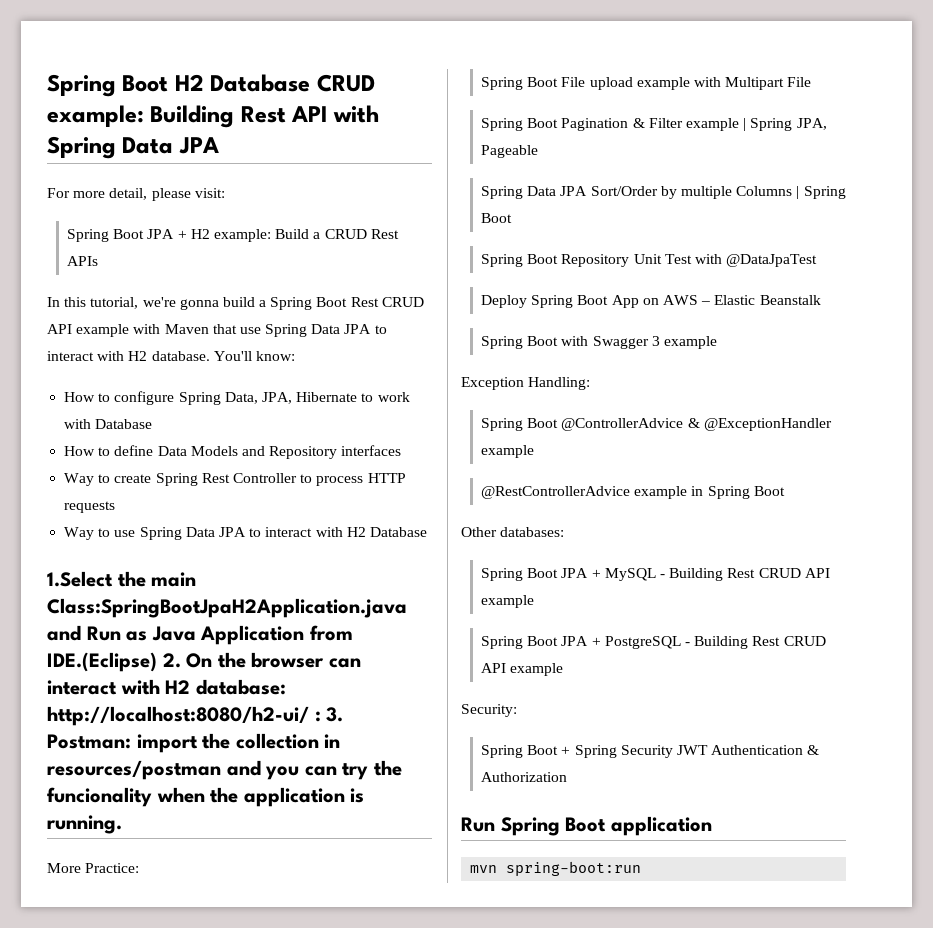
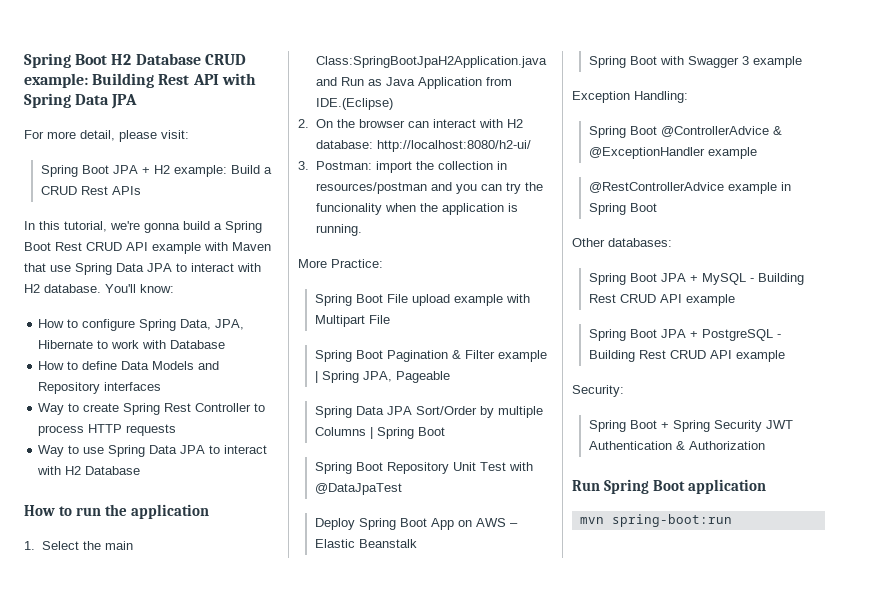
[47,571,113,587] 1.Select -> [24,504,209,519] [24,541,79,550] How to run the application // 1. Select
(157, 662) none -> (393, 104) //
[314,711,321,722] : -> (531, 146) //

